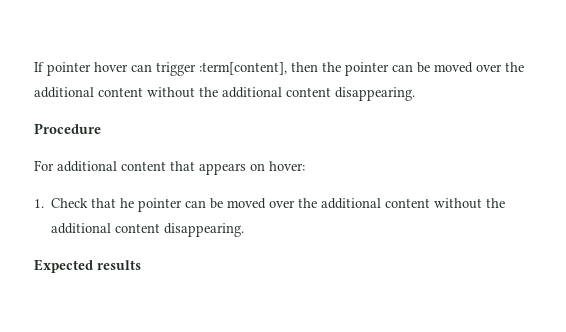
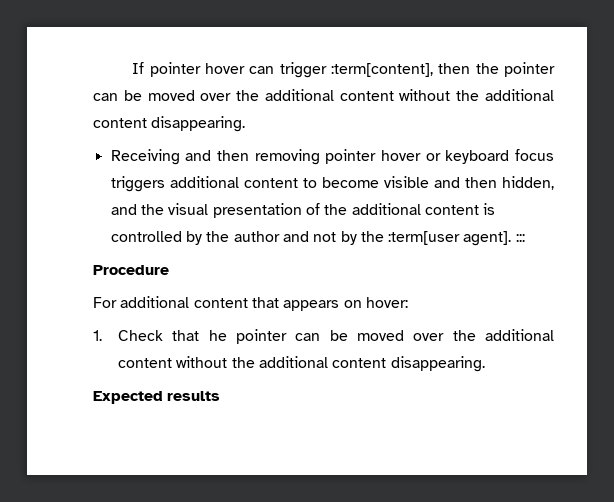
(415, 94) none -> [110,149,554,165] [110,176,554,192] [110,203,496,218] [110,231,525,246] // Receiving and then removing pointer hover or keyboard focus triggers additional content to become visible and then hidden, and the visual presentation of the additional content is controlled by the author and not by the :term[user agent]. :::

